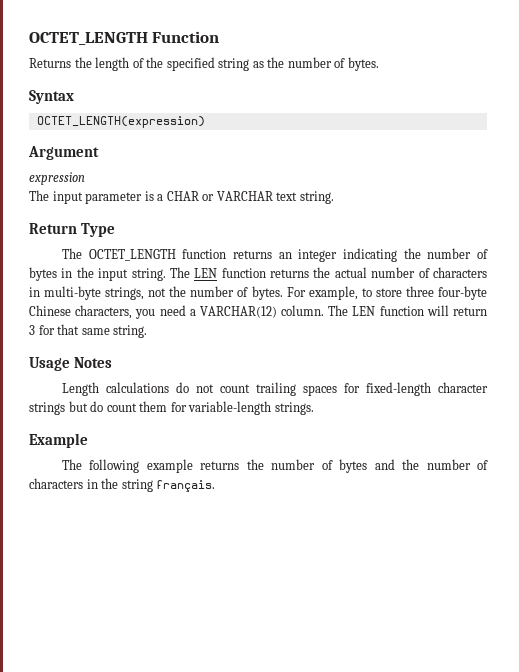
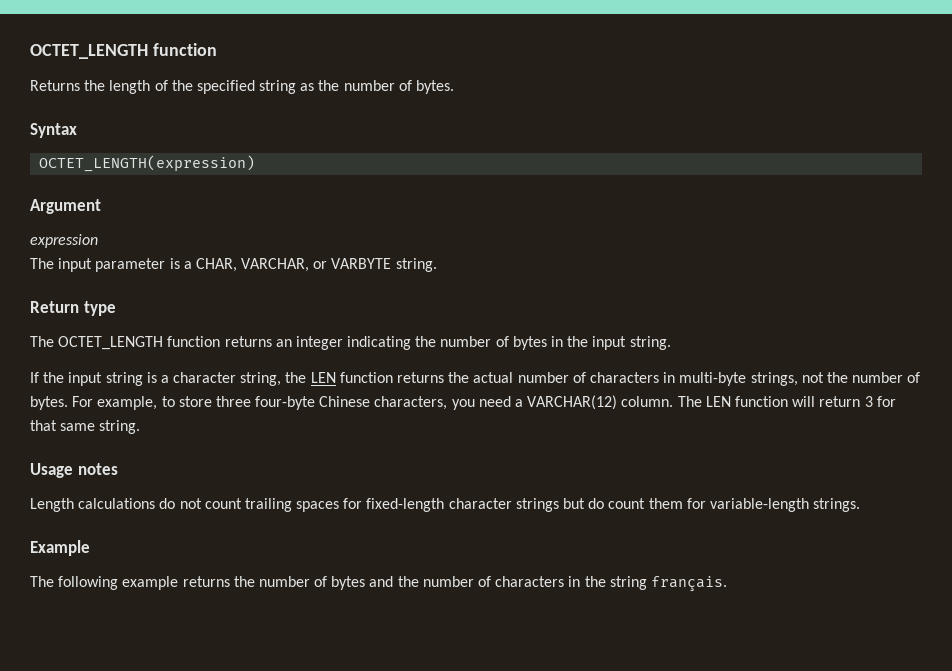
[29,31,220,45] OCTET_LENGTH Function -> [30,43,217,59] OCTET_LENGTH function
[166,191,298,201] CHAR or VARCHAR text -> [195,258,392,272] CHAR, VARCHAR, or VARBYTE
[81,223,116,237] Type -> [83,301,116,316] type
[169,267,190,278] The -> [30,372,307,386] // If the input string is a character string, the
[74,357,113,368] Notes -> [77,463,118,475] notes

